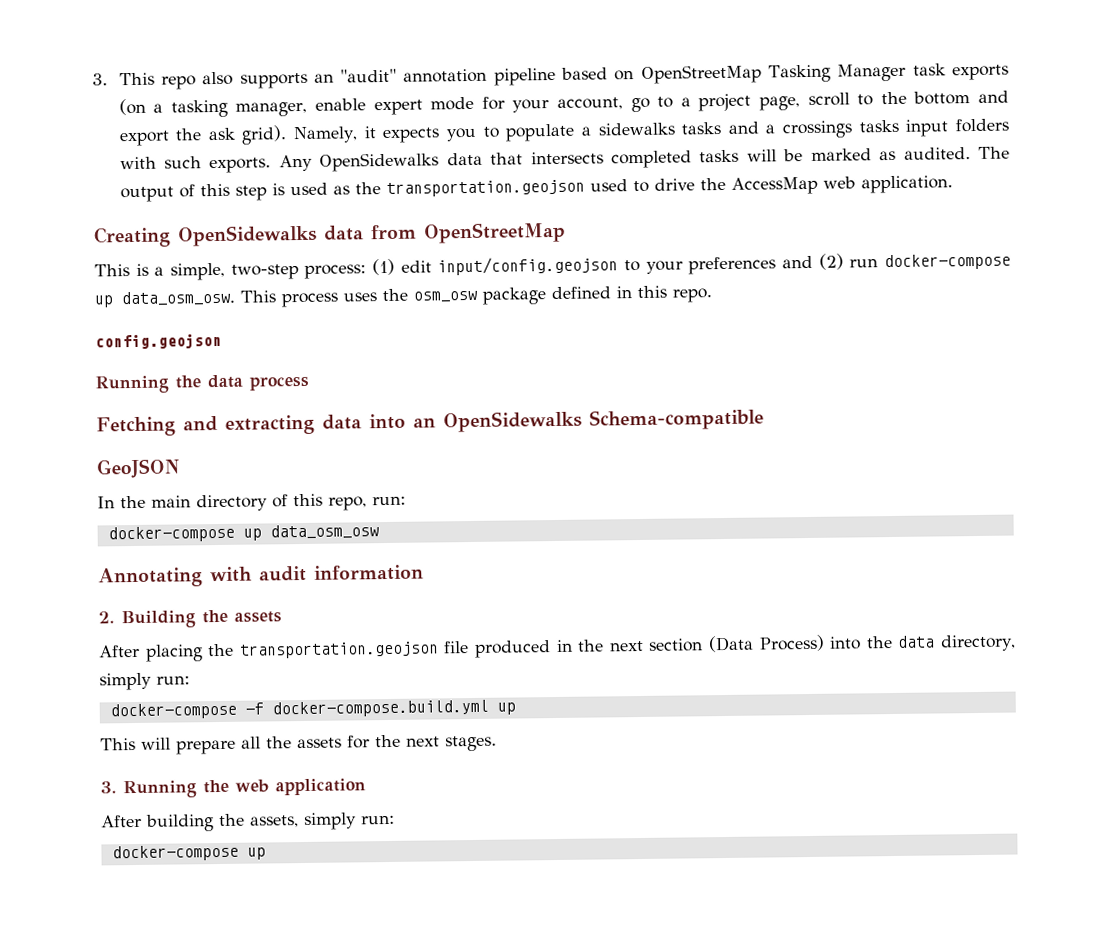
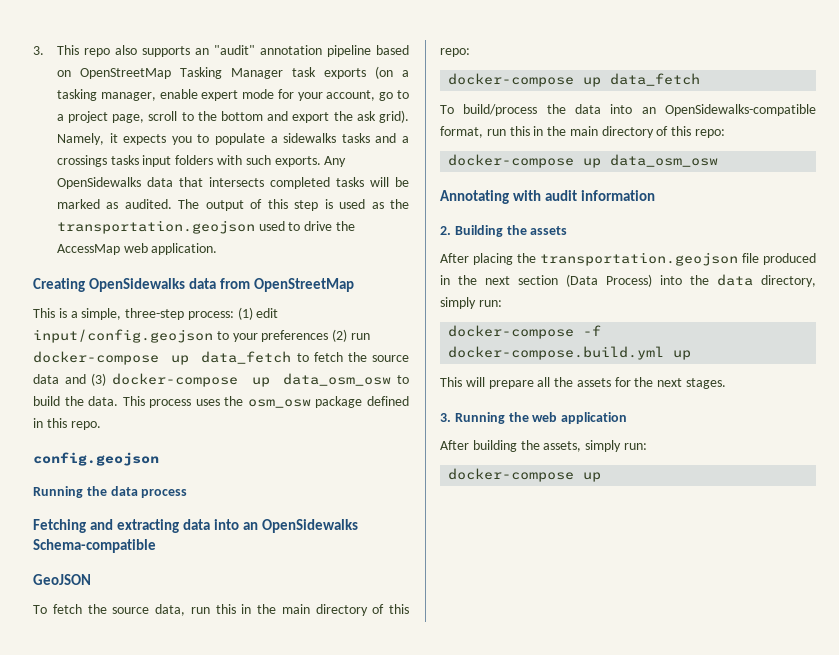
[230,264,299,280] two-step -> [125,308,185,320] three-step
[781,255,813,269] and -> (329, 336) none
[121,290,235,307] data_osm_osw. -> [201,351,409,364] [33,373,409,387] [33,396,119,406] data_fetch to fetch the source data and (3) docker-compose up data_osm_osw to build the data.
[97,493,406,512] In the main directory of this repo, run: -> [33,604,409,616] [440,48,470,57] [448,73,701,87] [440,104,816,116] [440,126,726,138] To fetch the source data, run this in the main directory of this repo: // docker-compose up data_fetch // To build/process the data into an OpenSidewalks-compatible format, run this in the main directory of this repo:

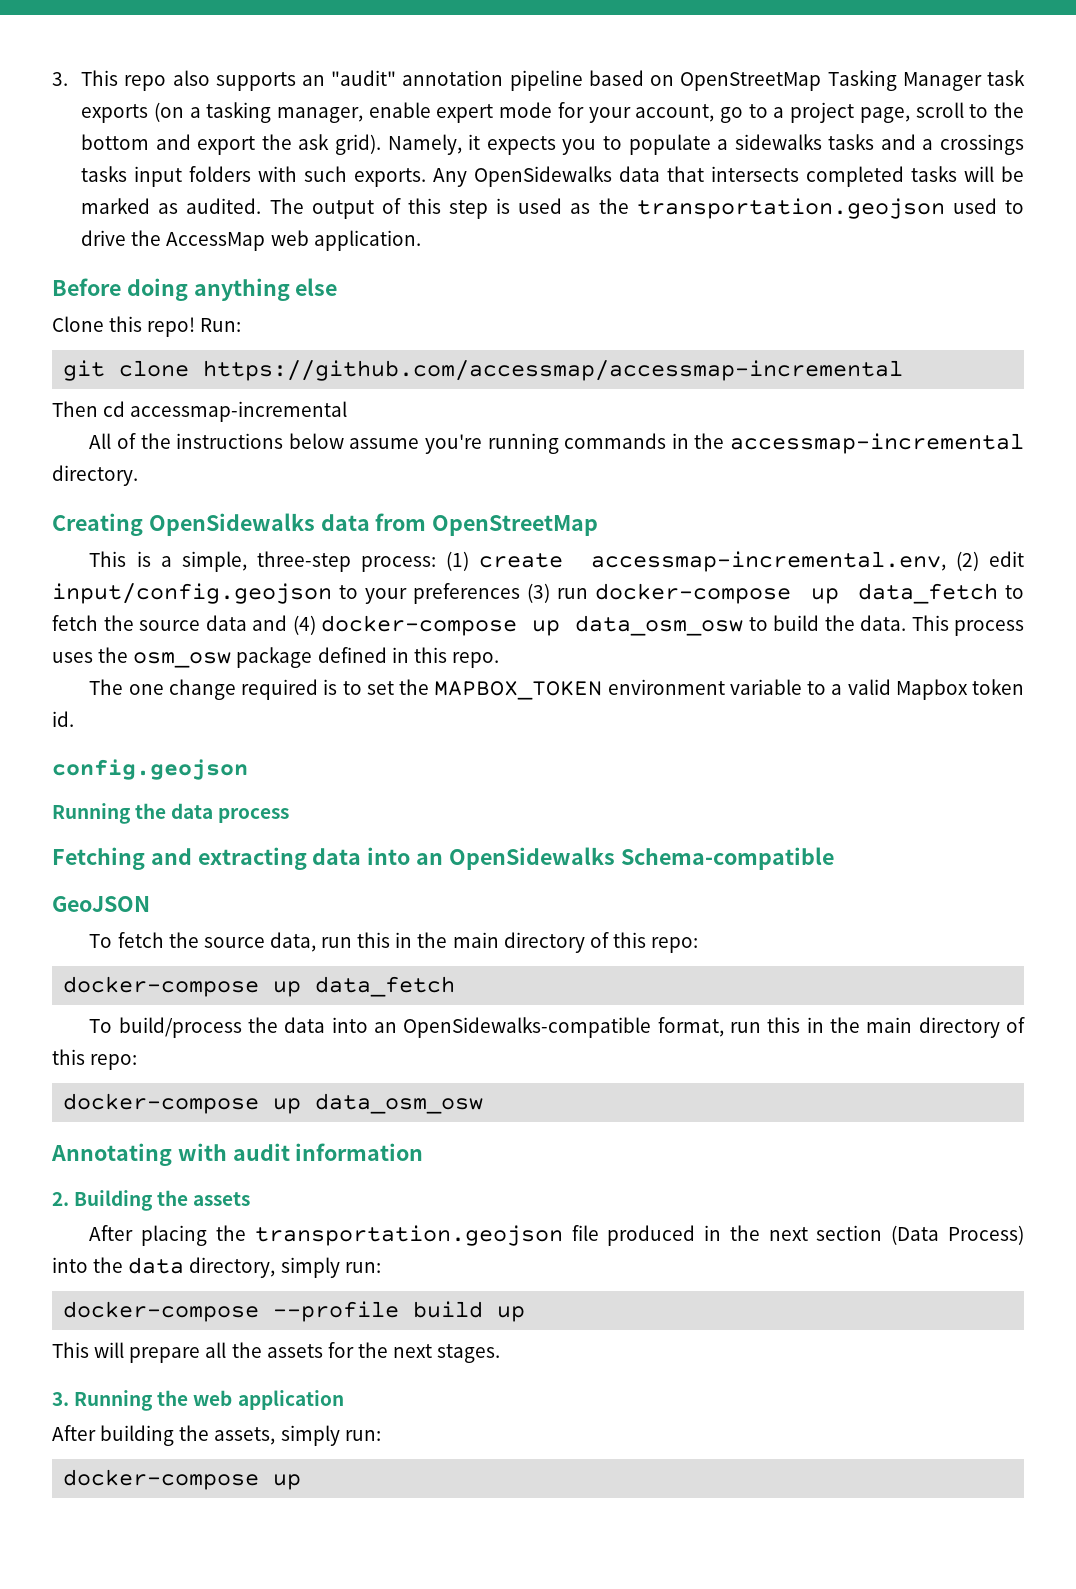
(218, 249) none -> [52,278,338,301] [52,316,242,337] [63,360,904,381] [52,401,348,422] [89,433,1024,454] [52,465,138,486] // Before doing anything else // Clone this repo! Run: // git clone https://github.com/accessmap/accessmap-incremental // Then cd accessmap-incremental // All of the instructions below assume you're running commands in the accessmap-incremental directory.
(253, 313) none -> [479,551,979,572] create accessmap-incremental.env, (2)
[332,329,348,342] (2) -> [527,583,551,603] (3)
[91,373,107,386] (3) -> [292,615,316,635] (4)
(101, 425) none -> [89,679,1024,700] [52,711,74,727] // The one change required is to set the MAPBOX_TOKEN environment variable to a valid Mapbox token id.
[583,325,602,336] [448,346,665,360] -f docker-compose.build.yml -> [273,1301,484,1322] --profile build

